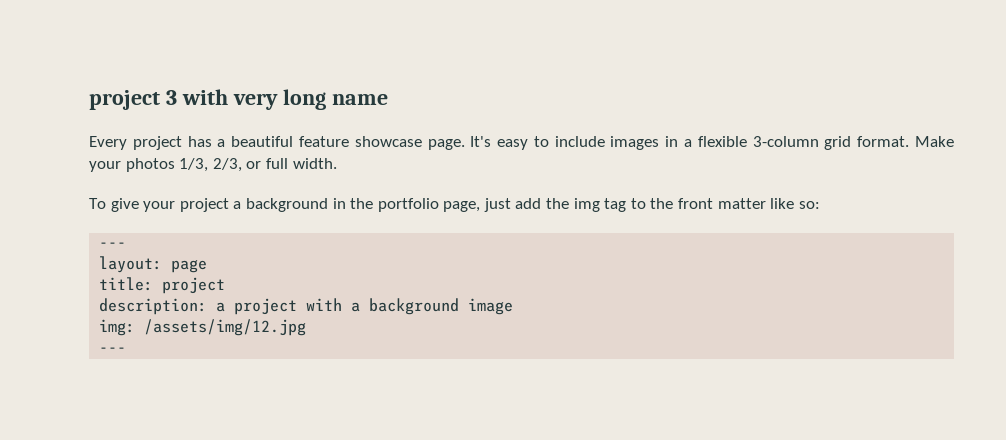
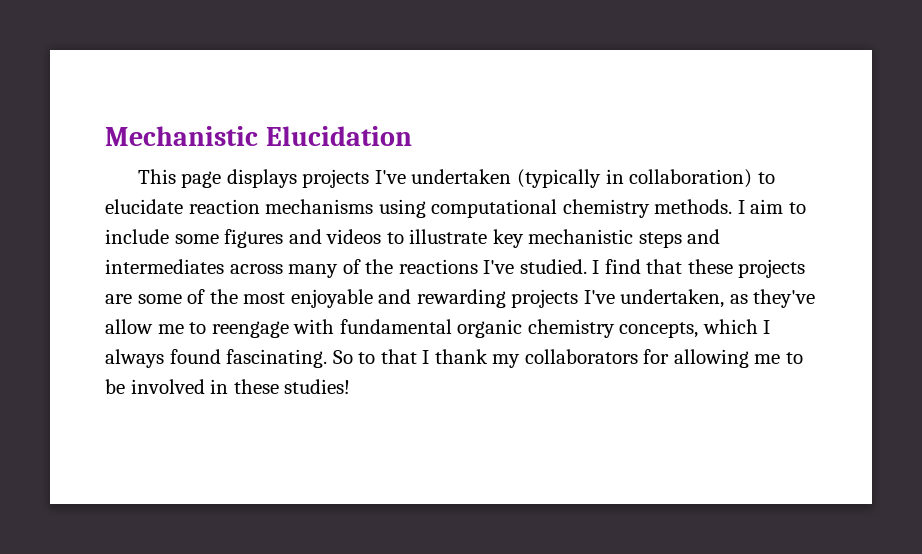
[89,89,388,110] [89,136,954,150] [89,158,337,172] [89,198,820,212] [99,242,127,248] [99,256,208,273] [99,277,226,294] [99,298,514,315] [99,319,307,336] [99,347,127,353] project 3 with very long name // Every project has a beautiful feature showcase page. It's easy to include images in a flexible 3-column grid format. Make your photos 1/3, 2/3, or full width. // To give your project a background in the portfolio page, just add the img tag to the front matter like so: // --- // layout: page // title: project // description: a project with a background image // img: /assets/img/12.jpg // --- -> [105,126,412,146] [137,169,775,188] [105,199,806,218] [105,229,721,248] [105,259,806,278] [105,289,816,308] [105,319,771,338] [105,349,803,368] [105,379,351,394] Mechanistic Elucidation // This page displays projects I've undertaken (typically in collaboration) to elucidate reaction mechanisms using computational chemistry methods. I aim to include some figures and videos to illustrate key mechanistic steps and intermediates across many of the reactions I've studied. I find that these projects are some of the most enjoyable and rewarding projects I've undertaken, as they've allow me to reengage with fundamental organic chemistry concepts, which I always found fascinating. So to that I thank my collaborators for allowing me to be involved in these studies!

